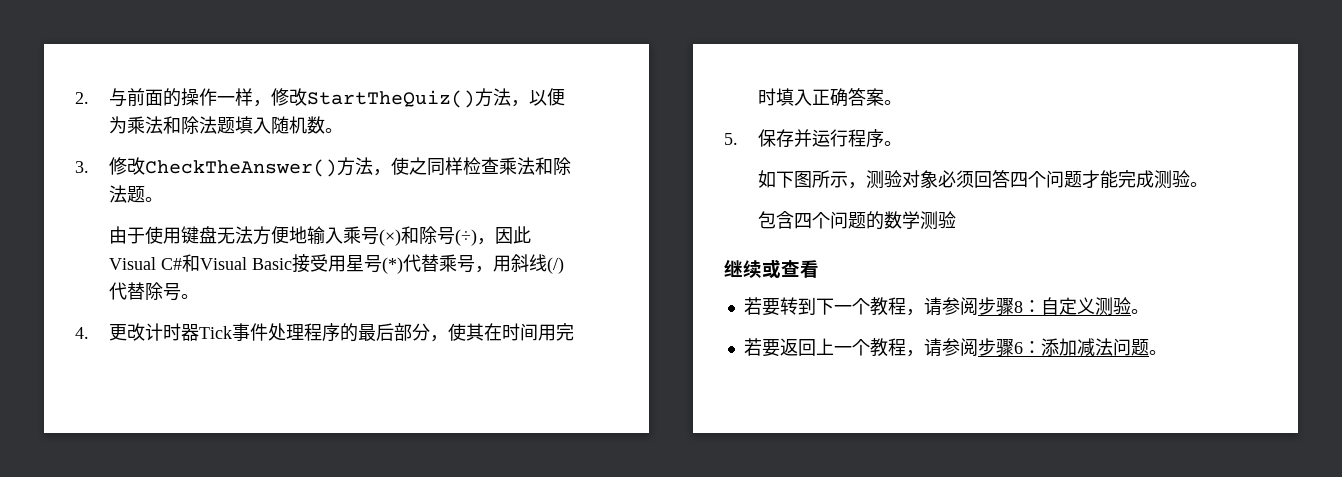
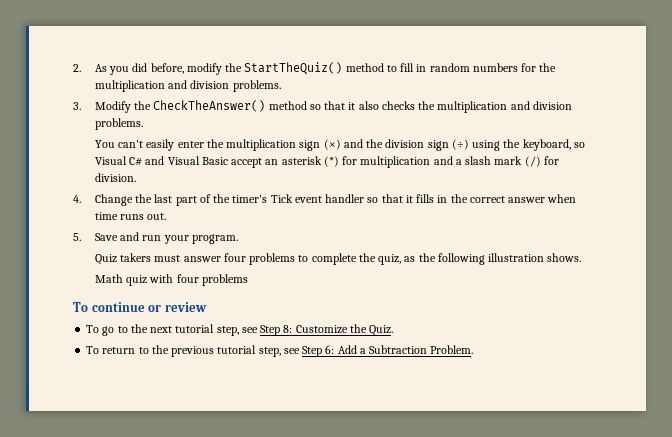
[109,88,566,108] [109,116,344,134] [75,157,572,177] [109,185,164,203] [109,226,532,246] 与前面的操作一样，修改StartTheQuiz()方法，以便为乘法和除法题填入随机数。 // 3.修改CheckTheAnswer()方法，使之同样检查乘法和除法题。 // 由于使用键盘无法方便地输入乘号(×)和除号(÷)，因此 -> [94,62,557,75] [94,80,281,92] [73,100,572,113] [94,118,143,130] [94,139,585,151] As you did before, modify the StartTheQuiz() method to fill in random numbers for the multiplication and division problems. // 3. Modify the CheckTheAnswer() method so that it also checks the multiplication and division problems. // You can't easily enter the multiplication sign (×) and the division sign (÷) using the keyboard, so
[182,254,201,272] 和 -> [145,156,165,165] and
[292,254,565,274] [109,282,200,301] [75,323,575,342] [758,88,903,107] [724,129,903,148] [758,170,1209,189] [758,211,957,230] [724,259,819,279] [743,297,1149,316] [743,338,1167,357] 接受用星号(*)代替乘号，用斜线(/)代替除号。 // 4.更改计时器Tick事件处理程序的最后部分，使其在时间用完时填入正确答案。 // 5.保存并运行程序。 // 如下图所示，测验对象必须回答四个问题才能完成测验。 // 包含四个问题的数学测验 // 继续或查看 // 若要转到下一个教程，请参阅步骤8：自定义测验。 // 若要返回上一个教程，请参阅步骤6：添加减法问题。 -> [231,156,559,168] [94,173,136,182] [73,194,577,206] [94,212,167,220] [73,232,238,244] [94,253,582,265] [94,274,248,286] [73,302,207,312] [86,324,394,336] [86,345,474,357] accept an asterisk (*) for multiplication and a slash mark (/) for division. // 4. Change the last part of the timer's Tick event handler so that it fills in the correct answer when time runs out. // 5. Save and run your program. // Quiz takers must answer four problems to complete the quiz, as the following illustration shows. // Math quiz with four problems // To continue or review // To go to the next tutorial step, see Step 8: Customize the Quiz. // To return to the previous tutorial step, see Step 6: Add a Subtraction Problem.

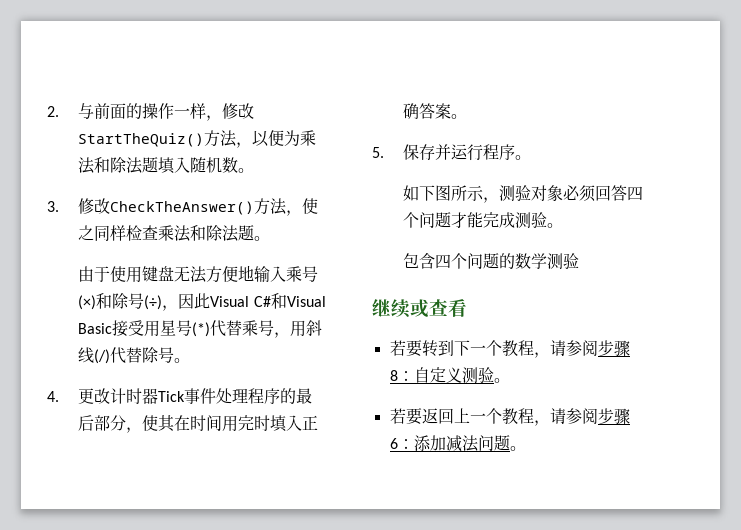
[94,62,557,75] [94,80,281,92] [73,100,572,113] [94,118,143,130] [94,139,585,151] As you did before, modify the StartTheQuiz() method to fill in random numbers for the multiplication and division problems. // 3. Modify the CheckTheAnswer() method so that it also checks the multiplication and division problems. // You can't easily enter the multiplication sign (×) and the division sign (÷) using the keyboard, so -> [78,103,255,121] [78,130,317,148] [78,157,255,174] [47,198,319,216] [78,225,271,242] [78,265,319,283] [78,293,211,311] 与前面的操作一样，修改StartTheQuiz()方法，以便为乘法和除法题填入随机数。 // 3.修改CheckTheAnswer()方法，使之同样检查乘法和除法题。 // 由于使用键盘无法方便地输入乘号(×)和除号(÷)，因此
[145,156,165,165] and -> [270,293,287,309] 和
[231,156,559,168] [94,173,136,182] [73,194,577,206] [94,212,167,220] [73,232,238,244] [94,253,582,265] [94,274,248,286] [73,302,207,312] [86,324,394,336] [86,345,474,357] accept an asterisk (*) for multiplication and a slash mark (/) for division. // 4. Change the last part of the timer's Tick event handler so that it fills in the correct answer when time runs out. // 5. Save and run your program. // Quiz takers must answer four problems to complete the quiz, as the following illustration shows. // Math quiz with four problems // To continue or review // To go to the next tutorial step, see Step 8: Customize the Quiz. // To return to the previous tutorial step, see Step 6: Add a Subtraction Problem. -> [112,320,323,338] [78,347,191,364] [47,388,313,404] [78,415,319,433] [403,103,468,119] [372,144,532,161] [403,185,644,203] [403,212,564,228] [403,253,580,269] [372,299,467,318] [389,340,630,358] [389,367,510,383] [389,408,630,426] [389,435,526,452] 接受用星号(*)代替乘号，用斜线(/)代替除号。 // 4.更改计时器Tick事件处理程序的最后部分，使其在时间用完时填入正确答案。 // 5.保存并运行程序。 // 如下图所示，测验对象必须回答四个问题才能完成测验。 // 包含四个问题的数学测验 // 继续或查看 // 若要转到下一个教程，请参阅步骤8：自定义测验。 // 若要返回上一个教程，请参阅步骤6：添加减法问题。

